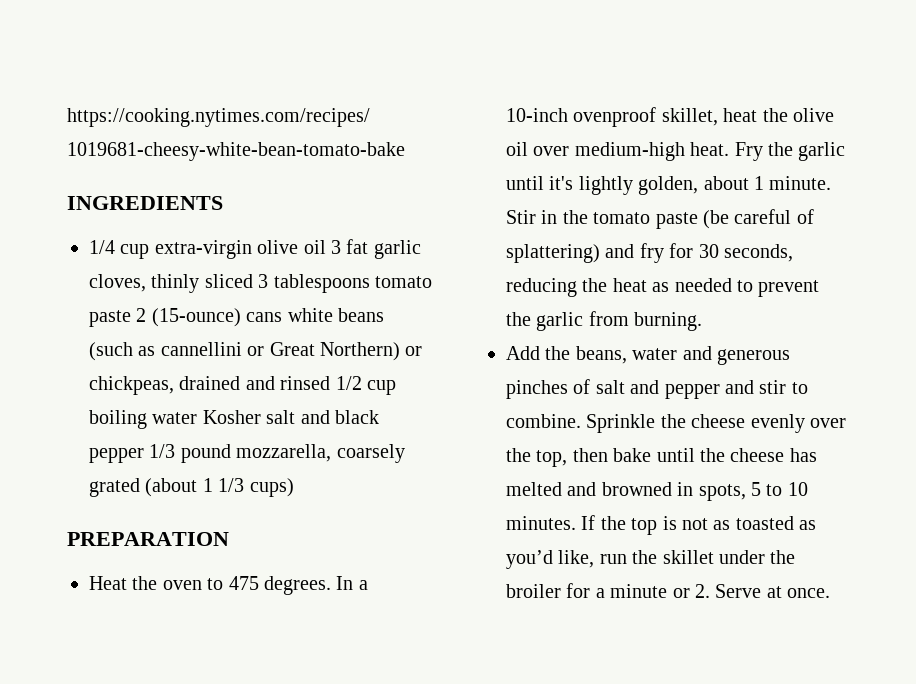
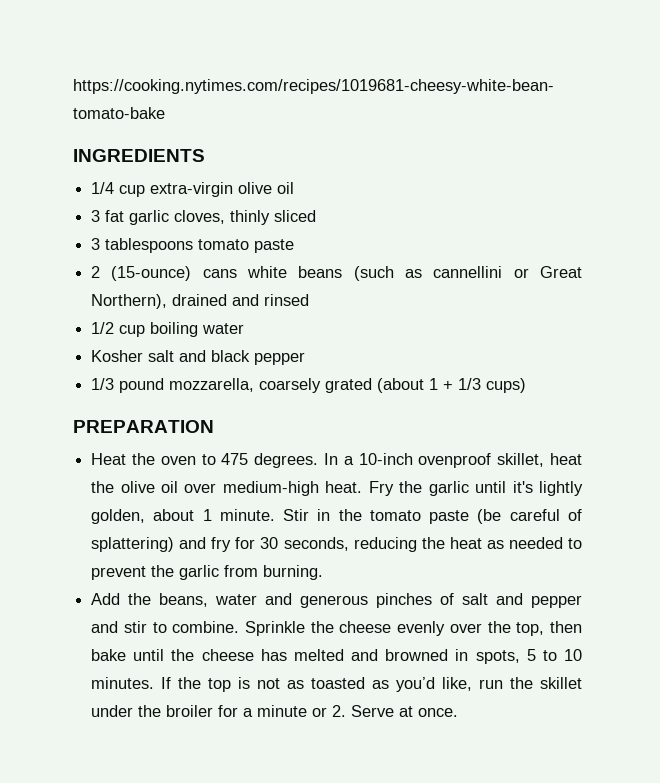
(326, 247) none -> (295, 188) //
(253, 281) none -> (317, 216) //
(131, 318) none -> (295, 246) //
[320,342,423,361] [89,376,174,395] Northern) or chickpeas, -> [91,294,168,309] Northern),
(331, 383) none -> (310, 300) //
(198, 418) none -> (245, 328) //
(144, 455) none -> (306, 358) //
(213, 485) none -> [443,381,454,390] +

